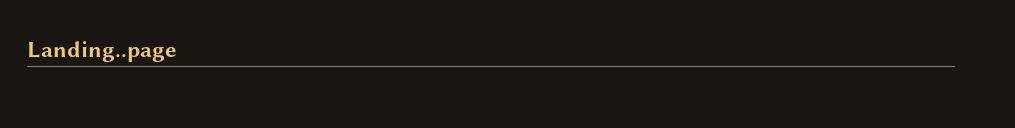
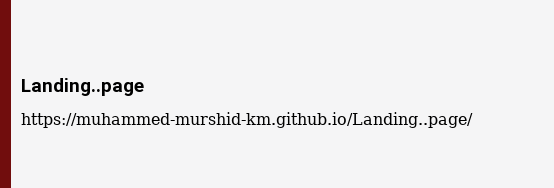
(177, 51) none -> [21,112,473,128] // https://muhammed-murshid-km.github.io/Landing..page/

